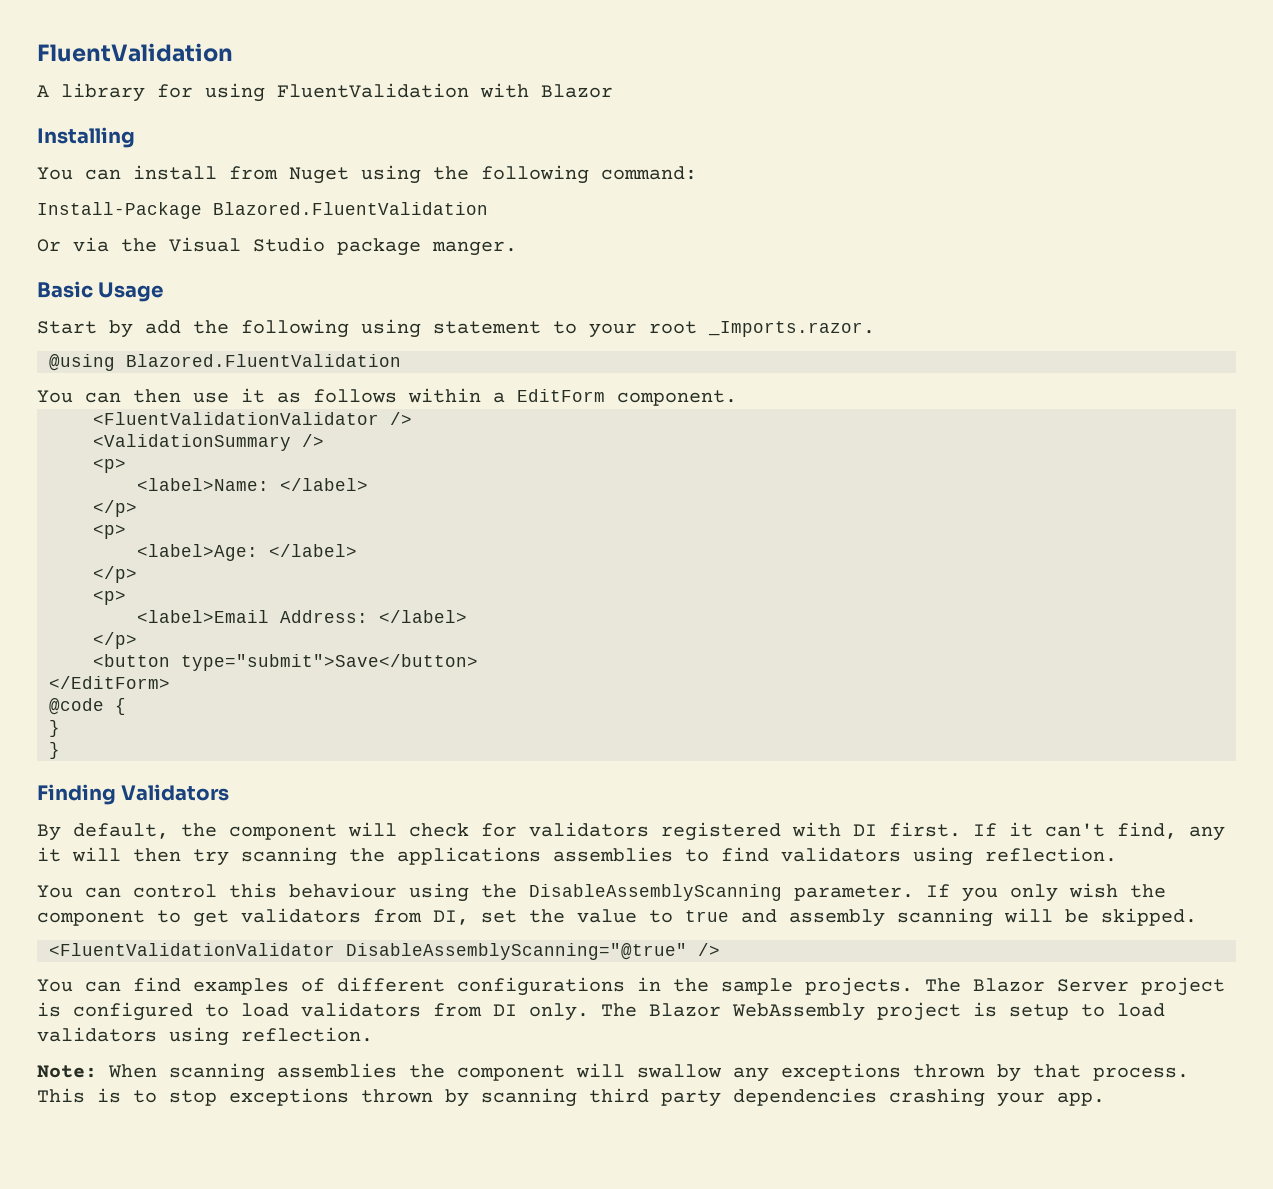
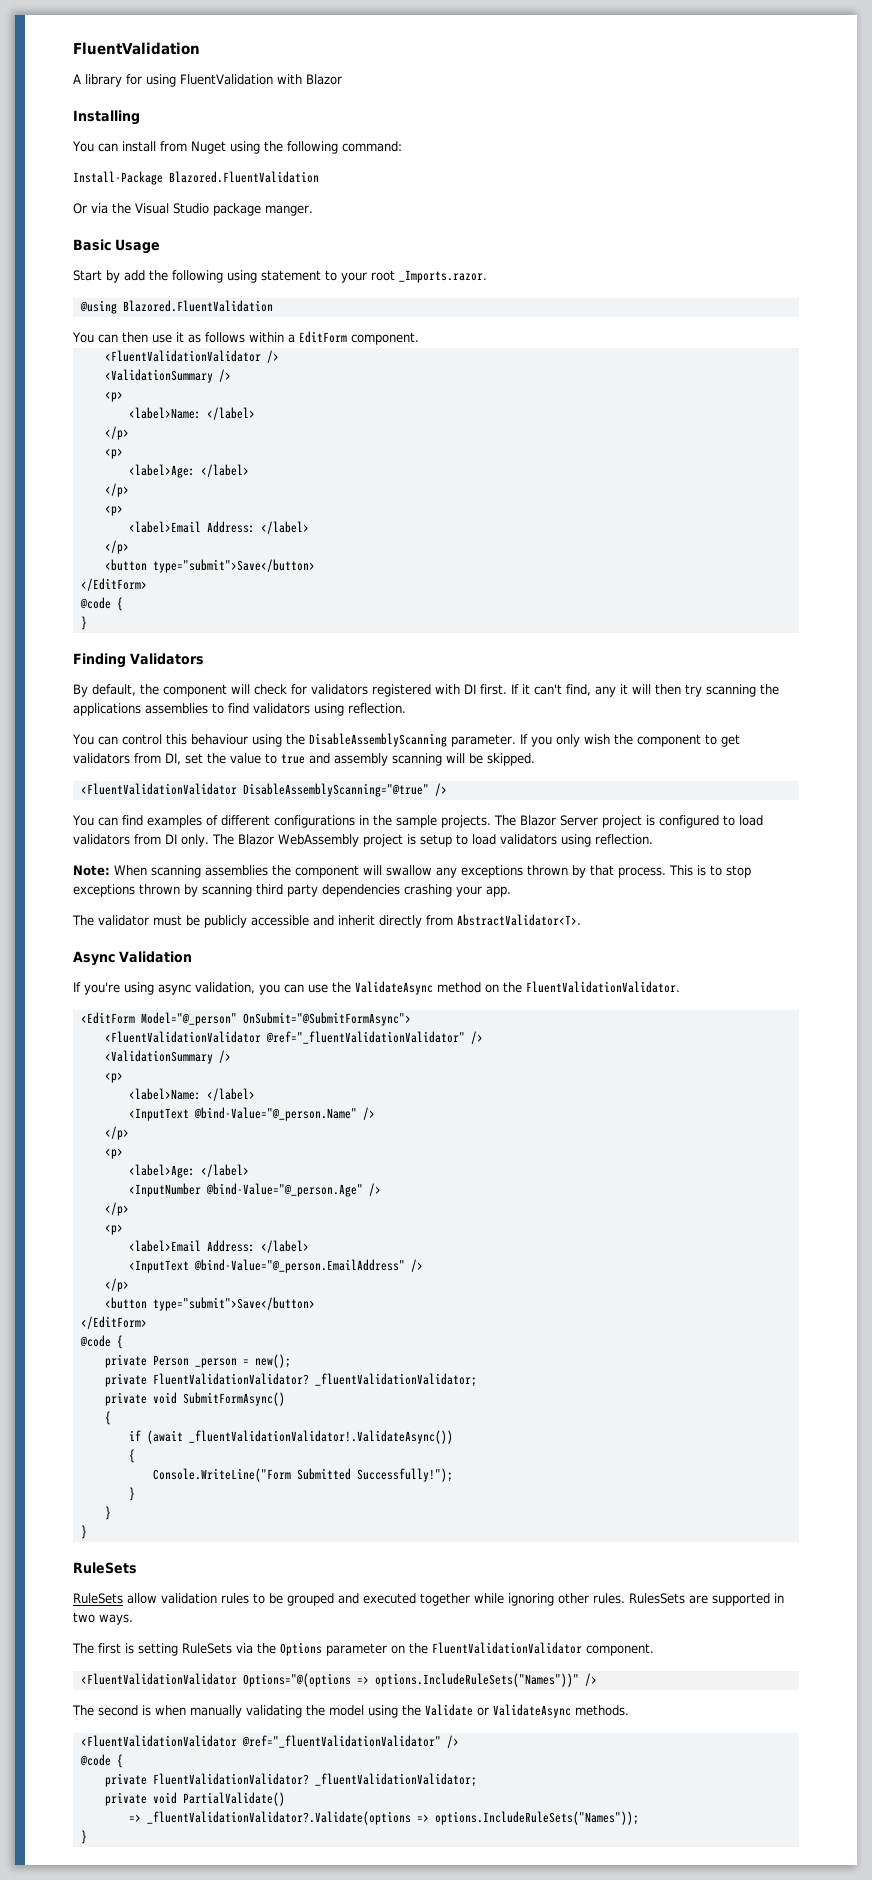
[49,742,60,759] // } -> (87, 623) none
(1105, 1099) none -> [72,914,581,928] [73,951,192,966] [73,981,680,995] [80,1012,411,1026] [104,1031,483,1044] [104,1050,231,1064] [104,1072,123,1083] [128,1088,255,1101] [128,1107,375,1121] [104,1126,129,1140] [104,1148,123,1159] [128,1164,249,1178] [128,1183,381,1197] [104,1202,129,1216] [104,1224,123,1235] [128,1240,309,1253] [128,1259,423,1273] [104,1278,129,1292] [104,1297,315,1311] [80,1316,147,1329] [79,1335,123,1349] [104,1354,291,1368] [104,1373,477,1387] [104,1392,285,1406] [104,1411,111,1425] [128,1430,453,1444] [128,1449,135,1463] [152,1468,453,1482] [128,1487,135,1501] [104,1506,111,1520] [80,1525,87,1539] [73,1562,137,1574] [73,1593,784,1606] [73,1612,133,1625] [72,1642,654,1656] [80,1673,597,1687] [72,1704,629,1718] [80,1735,459,1748] [79,1754,123,1768] [104,1773,477,1787] [104,1792,285,1806] [128,1811,639,1825] [80,1830,87,1844] // The validator must be publicly accessible and inherit directly from AbstractValidator<T>. // Async Validation // If you're using async validation, you can use the ValidateAsync method on the FluentValidationValidator. // <EditForm Model="@_person" OnSubmit="@SubmitFormAsync"> // <FluentValidationValidator @ref="_fluentValidationValidator" /> // <ValidationSummary /> // <p> // <label>Name: </label> // <InputText @bind-Value="@_person.Name" /> // </p> // <p> // <label>Age: </label> // <InputNumber @bind-Value="@_person.Age" /> // </p> // <p> // <label>Email Address: </label> // <InputText @bind-Value="@_person.EmailAddress" /> // </p> // <button type="submit">Save</button> // </EditForm> // @code { // private Person _person = new(); // private FluentValidationValidator? _fluentValidationValidator; // private void SubmitFormAsync() // { // if (await _fluentValidationValidator!.ValidateAsync()) // { // Console.WriteLine("Form Submitted Successfully!"); // } // } // } // RuleSets // RuleSets allow validation rules to be grouped and executed together while ignoring other rules. RulesSets are supported in two ways. // The first is setting RuleSets via the Options parameter on the FluentValidationValidator component. // <FluentValidationValidator Options="@(options => options.IncludeRuleSets("Names"))" /> // The second is when manually validating the model using the Validate or ValidateAsync methods. // <FluentValidationValidator @ref="_fluentValidationValidator" /> // @code { // private FluentValidationValidator? _fluentValidationValidator; // private void PartialValidate() // => _fluentValidationValidator?.Validate(options => options.IncludeRuleSets("Names")); // }

